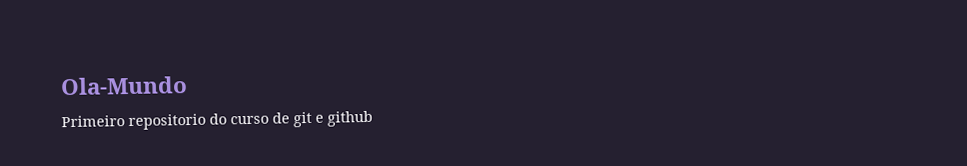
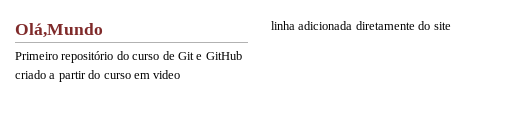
[60,76,188,96] Ola-Mundo -> [15,23,103,38] Olá,Mundo
[128,113,206,131] repositorio -> [61,51,114,63] repositório
[293,110,373,128] git e github -> [177,51,242,60] [15,70,181,82] [271,21,451,30] Git e GitHub // criado a partir do curso em video // linha adicionada diretamente do site

